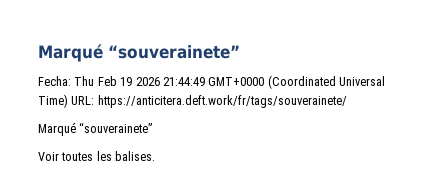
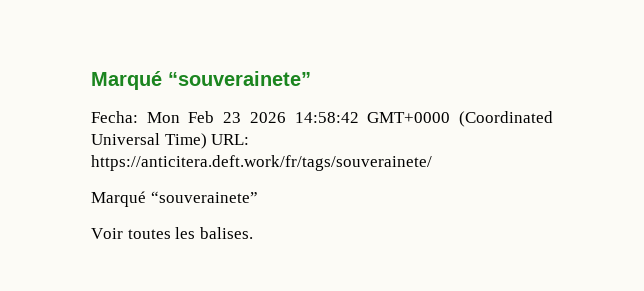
[74,76,205,86] Thu Feb 19 2026 21:44:49 -> [146,111,359,123] Mon Feb 23 2026 14:58:42

